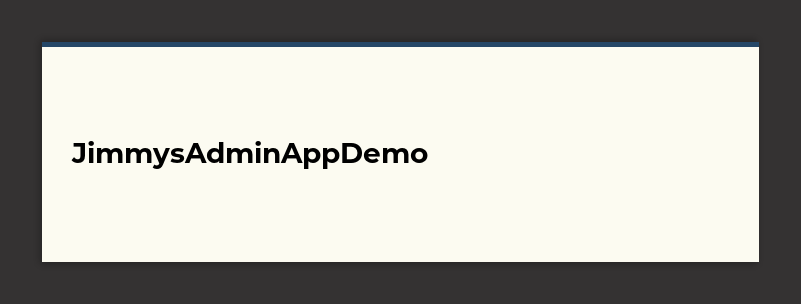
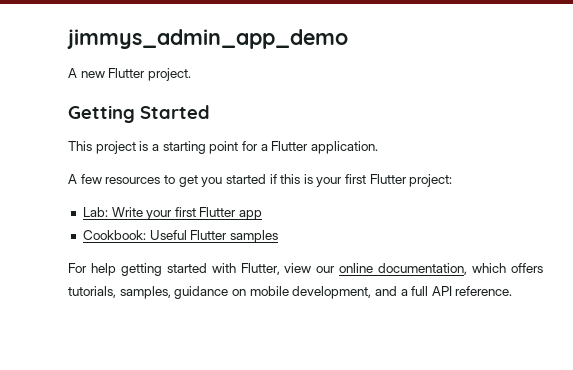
[71,141,428,169] JimmysAdminAppDemo -> [67,29,348,49] [68,68,191,81] [68,105,210,123] [68,141,378,154] [68,174,453,187] [82,207,263,220] [82,230,278,243] [68,263,544,276] [68,286,513,299] jimmys_admin_app_demo // A new Flutter project. // Getting Started // This project is a starting point for a Flutter application. // A few resources to get you started if this is your first Flutter project: // Lab: Write your first Flutter app // Cookbook: Useful Flutter samples // For help getting started with Flutter, view our online documentation, which offers tutorials, samples, guidance on mobile development, and a full API reference.

